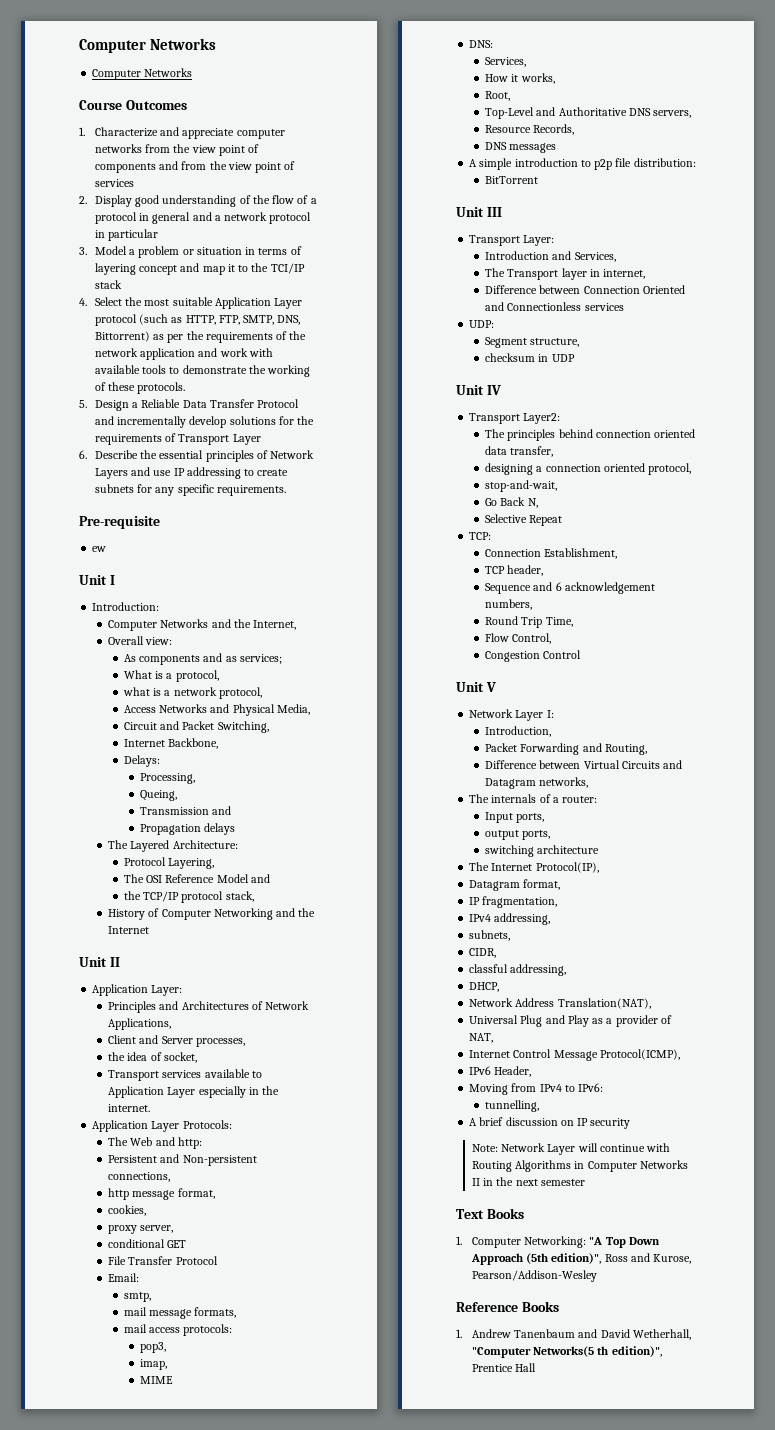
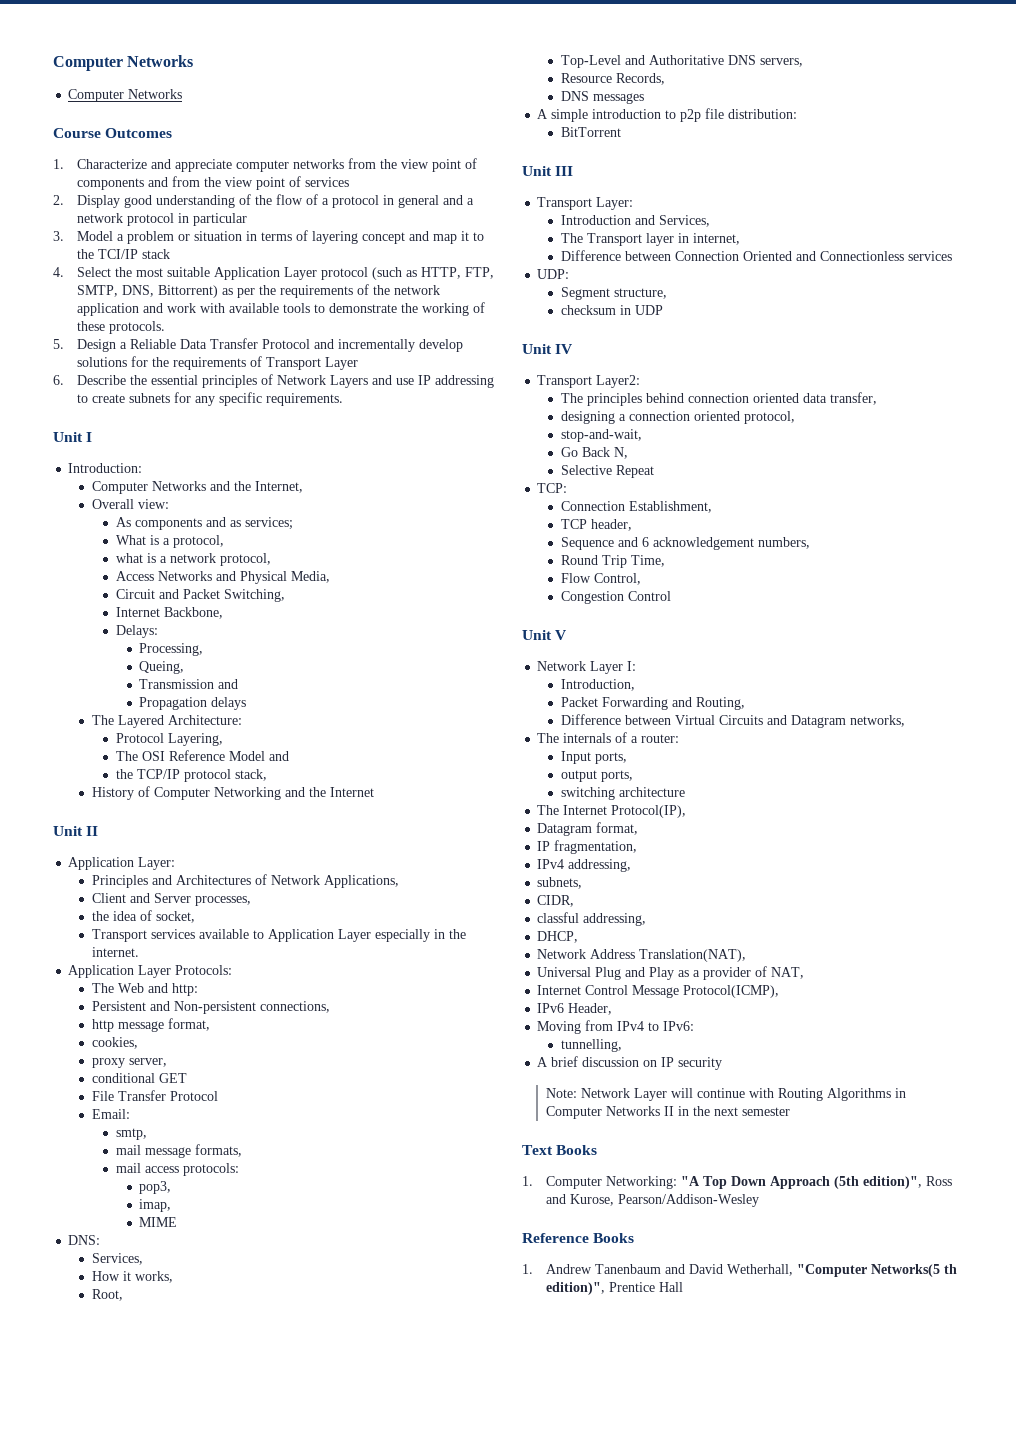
[79,516,160,529] [92,546,107,552] // Pre-requisite // ew -> (343, 399) none

